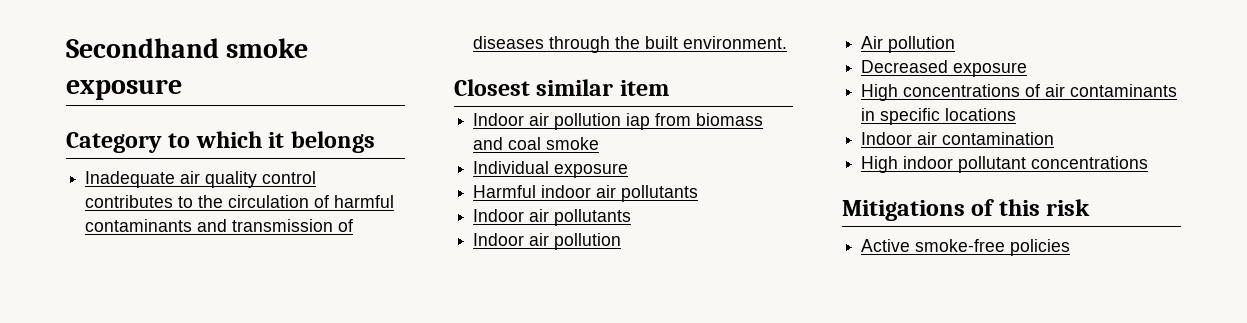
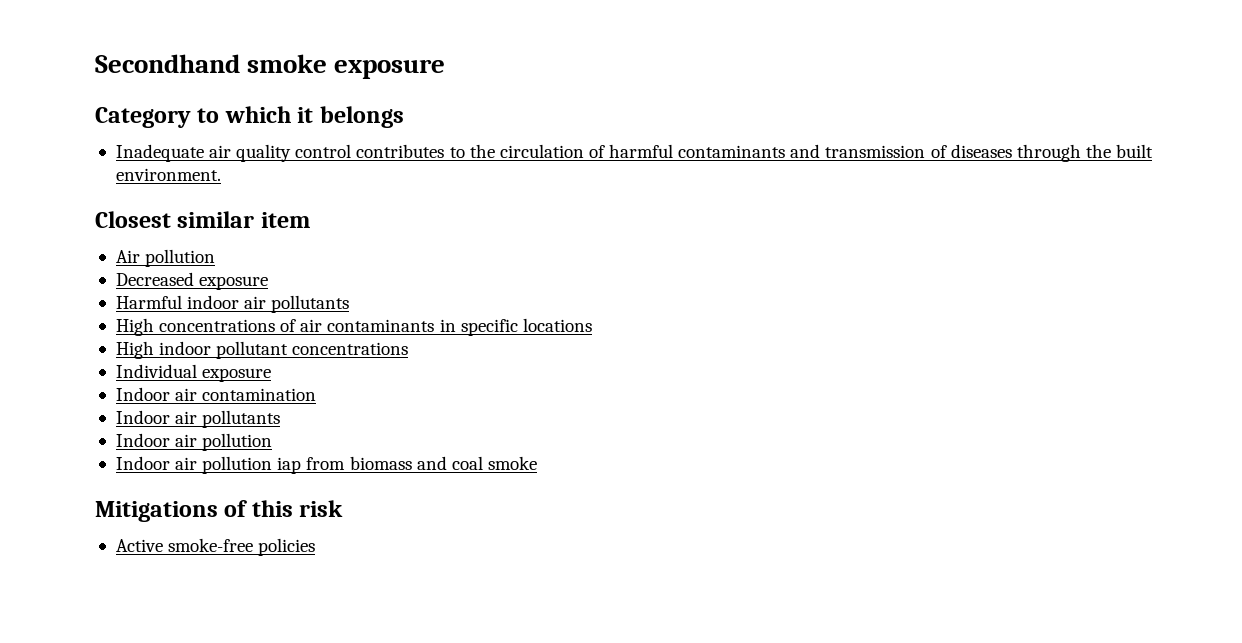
(669, 88) none -> [115,249,216,267] [115,272,269,290] [115,295,350,313] [115,318,592,336] [115,341,409,359] [115,364,272,382] [115,387,317,401] [115,410,281,428] [115,433,273,451] // Air pollution // Decreased exposure // Harmful indoor air pollutants // High concentrations of air contaminants in specific locations // High indoor pollutant concentrations // Individual exposure // Indoor air contamination // Indoor air pollutants // Indoor air pollution
[473,161,629,178] [473,185,699,202] [473,209,632,226] [473,233,622,250] [861,36,956,53] [861,60,1028,77] [861,84,1178,101] [861,108,1017,125] [861,132,1055,145] [861,156,1149,173] // Individual exposure // Harmful indoor air pollutants // Indoor air pollutants // Indoor air pollution // Air pollution // Decreased exposure // High concentrations of air contaminants in specific locations // Indoor air contamination // High indoor pollutant concentrations -> (537, 463) none

